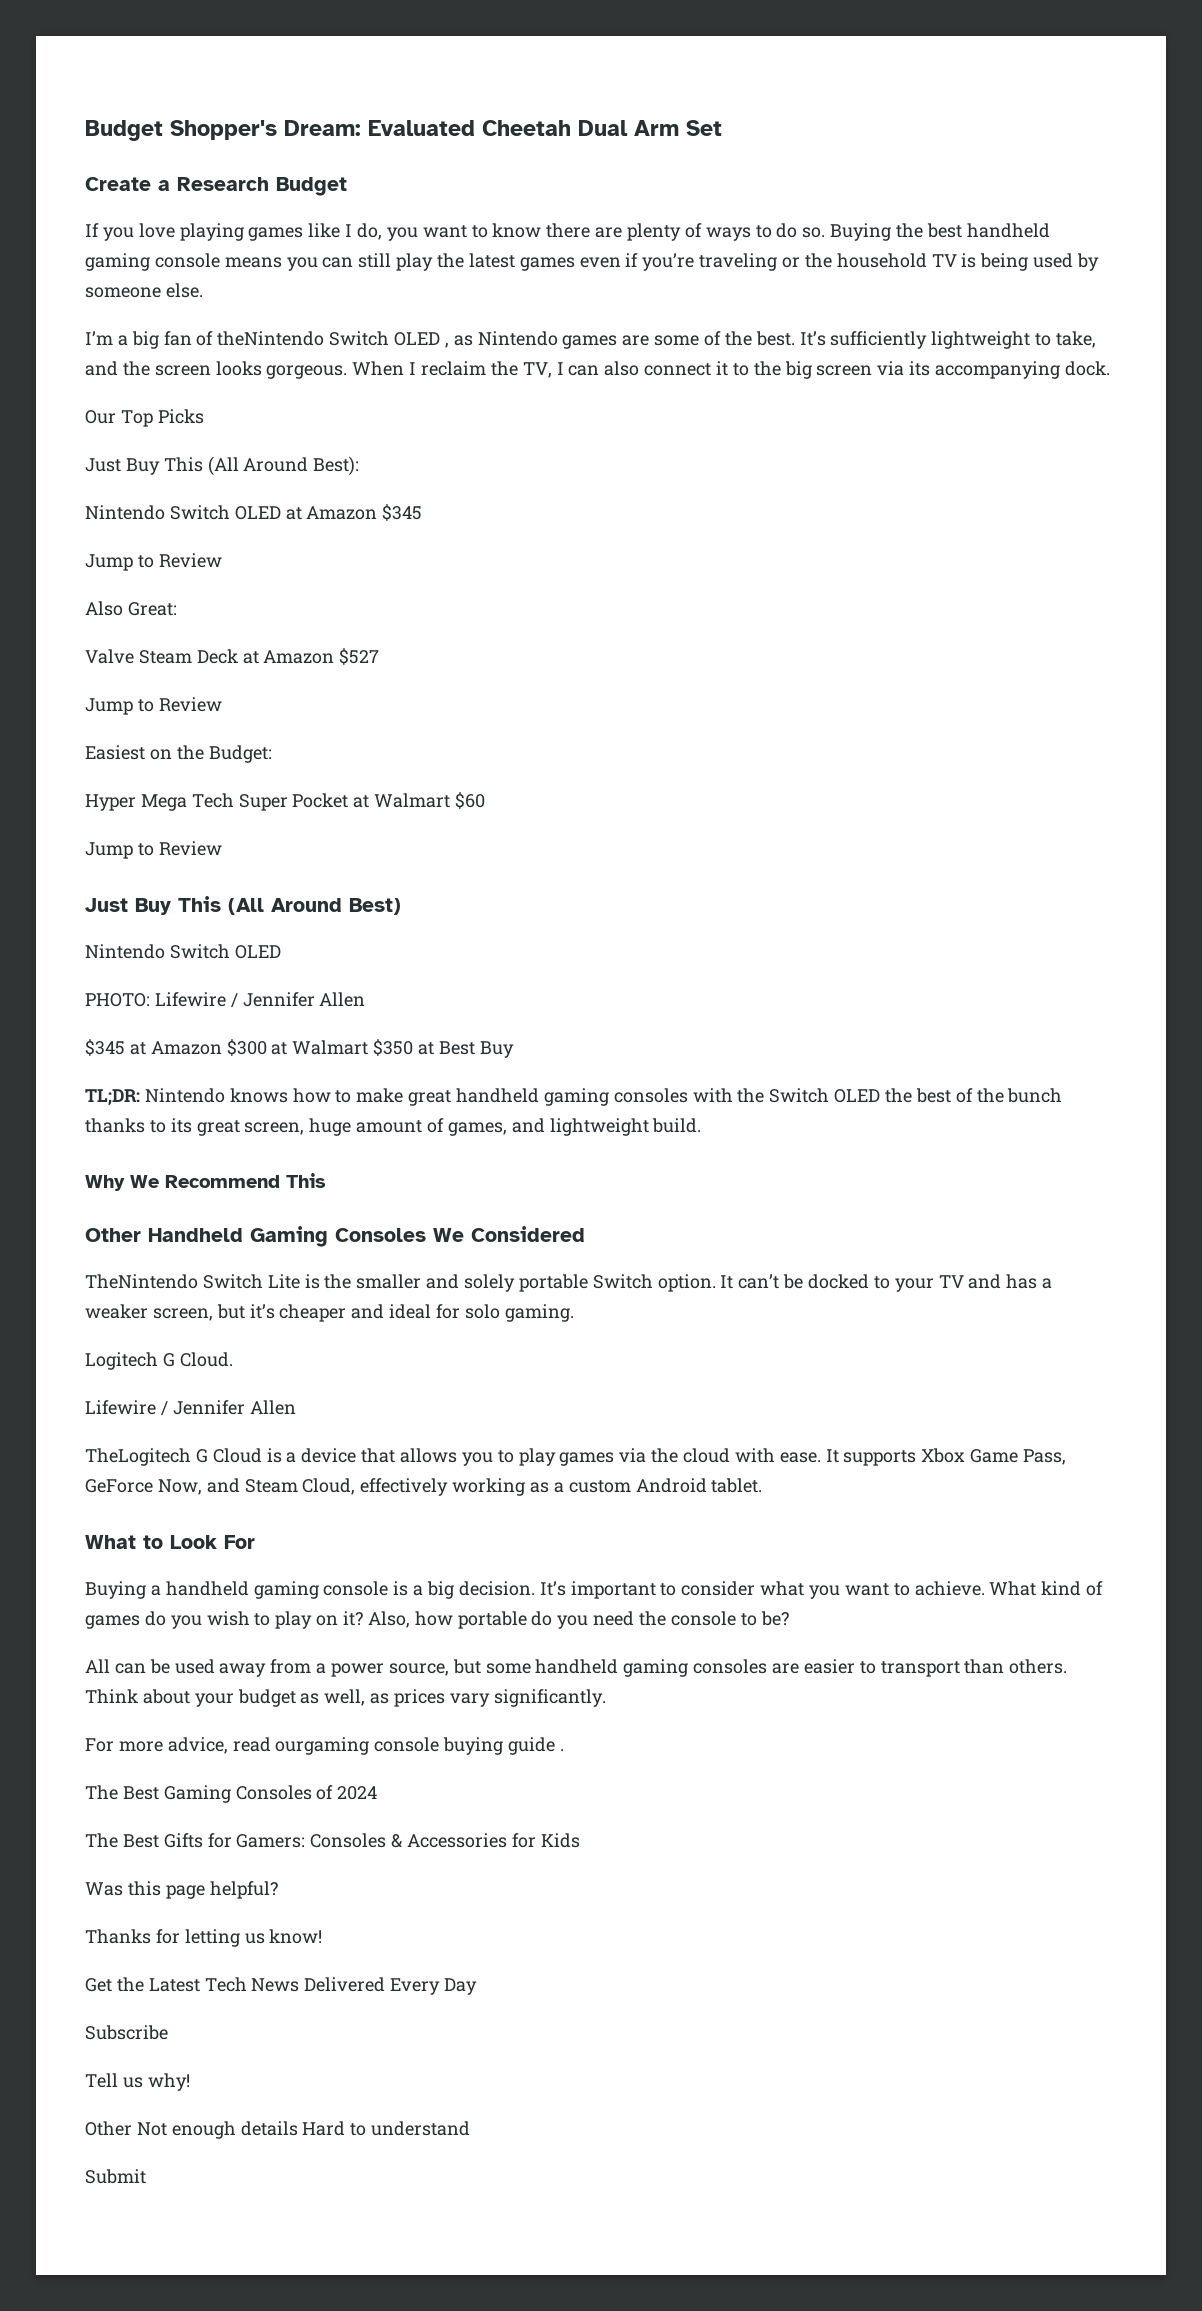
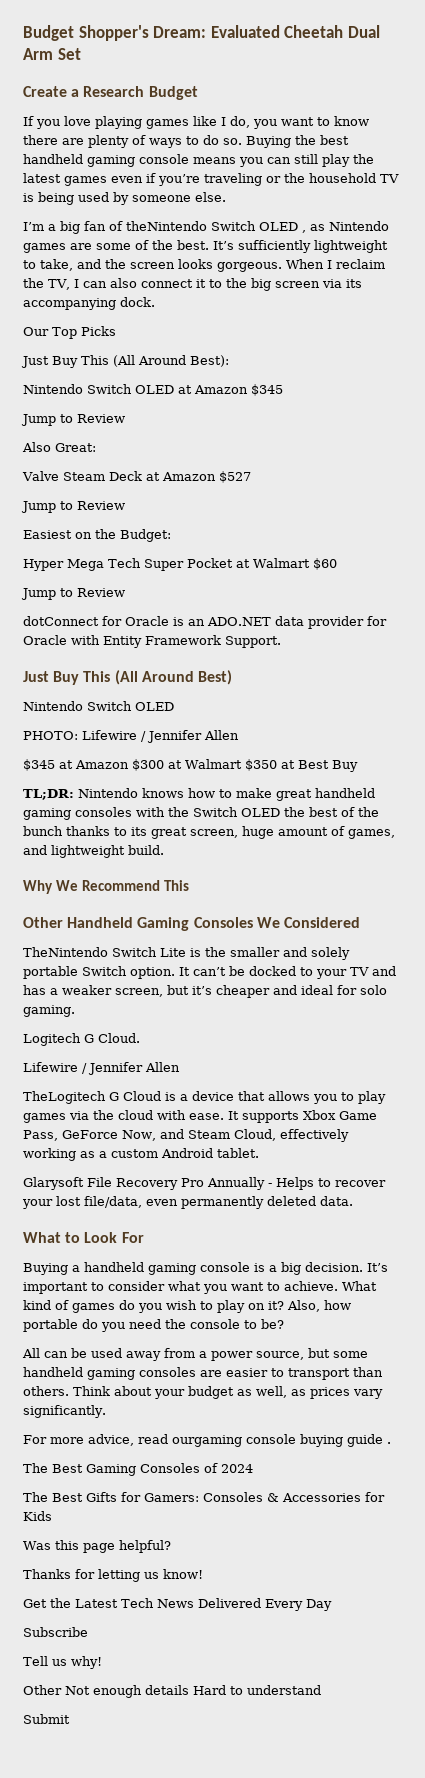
(222, 848) none -> [23,616,387,629] [23,635,281,648] // dotConnect for Oracle is an ADO.NET data provider for Oracle with Entity Framework Support.
(763, 1485) none -> [23,1177,386,1190] [22,1196,353,1209] // Glarysoft File Recovery Pro Annually - Helps to recover your lost file/data, even permanently deleted data.

